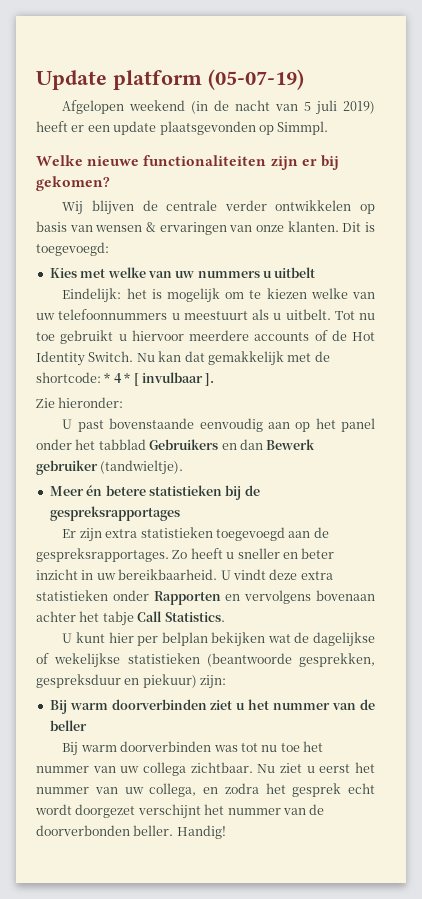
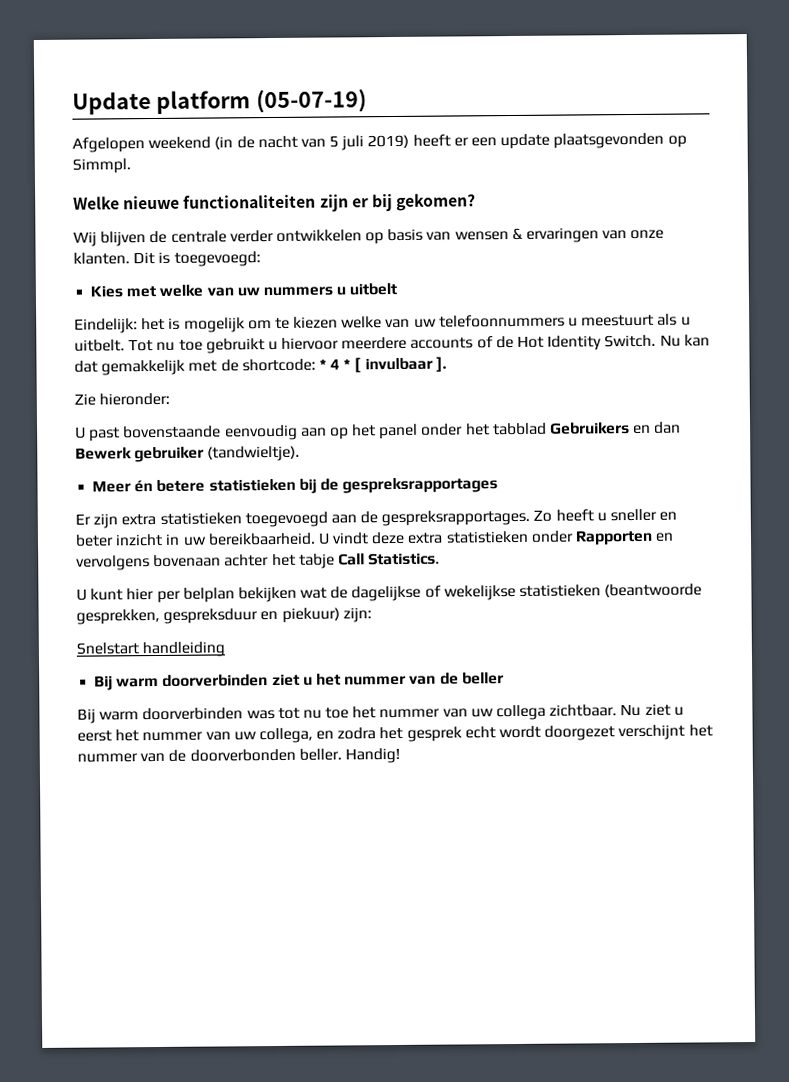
(227, 682) none -> [76,641,226,658] // Snelstart handleiding

